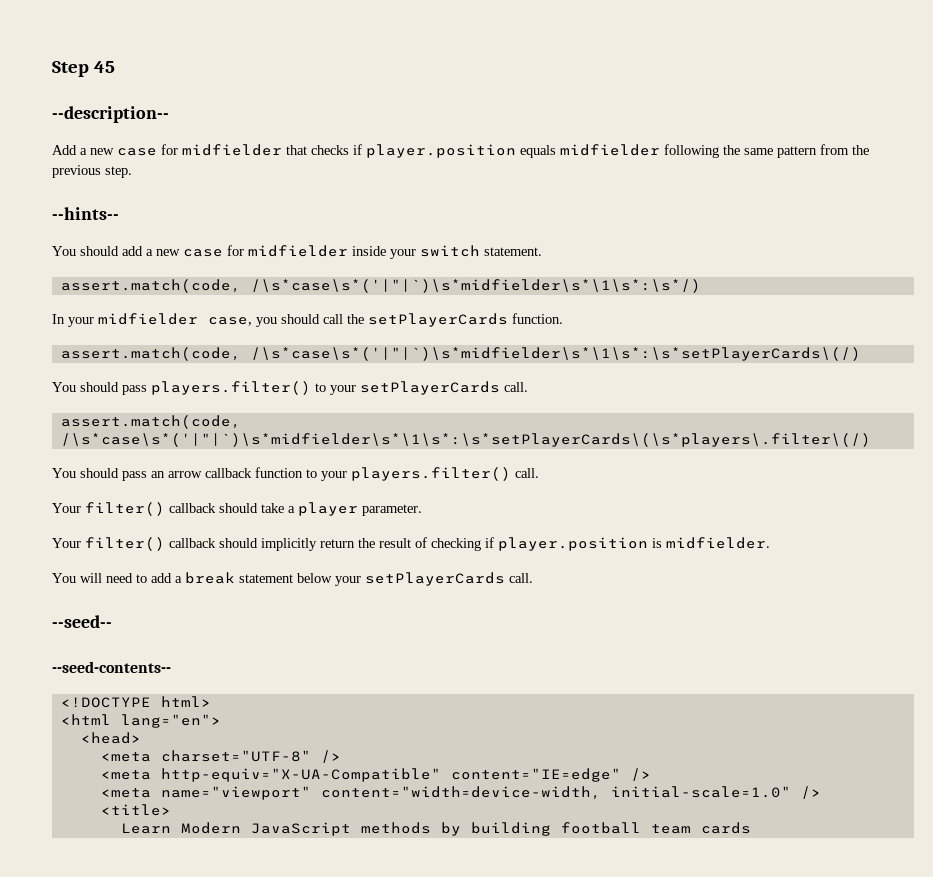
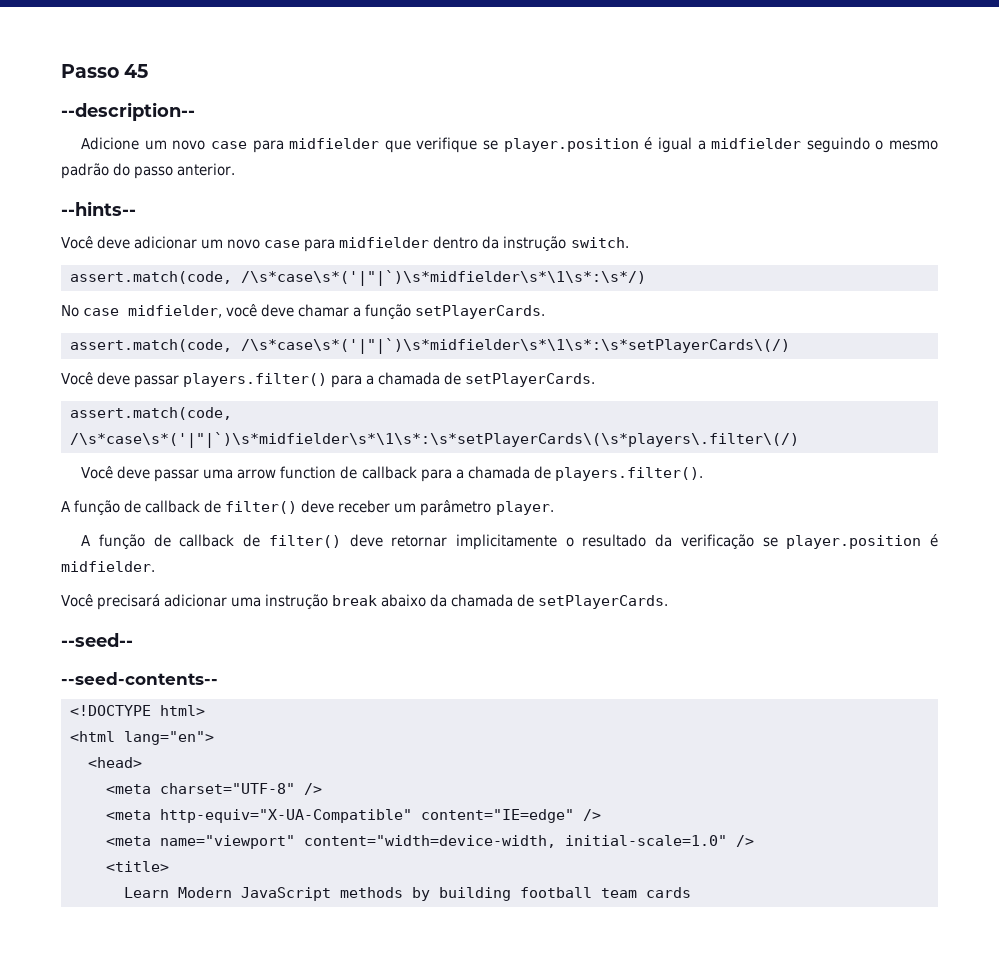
[52,61,89,77] Step -> [61,64,119,78] Passo
[52,144,869,158] [52,165,132,178] [52,207,119,220] [52,245,542,259] [60,279,701,293] [52,313,563,327] [60,347,861,361] [52,381,528,395] [60,415,241,429] [60,433,871,447] [52,467,539,481] [52,502,422,516] [52,537,770,551] [52,572,533,586] Add a new case for midfielder that checks if player.position equals midfielder following the same pattern from the previous step. // --hints-- // You should add a new case for midfielder inside your switch statement. // assert.match(code, /\s*case\s*('|"|`)\s*midfielder\s*\1\s*:\s*/) // In your midfielder case, you should call the setPlayerCards function. // assert.match(code, /\s*case\s*('|"|`)\s*midfielder\s*\1\s*:\s*setPlayerCards\(/) // You should pass players.filter() to your setPlayerCards call. // assert.match(code, /\s*case\s*('|"|`)\s*midfielder\s*\1\s*:\s*setPlayerCards\(\s*players\.filter\(/) // You should pass an arrow callback function to your players.filter() call. // Your filter() callback should take a player parameter. // Your filter() callback should implicitly return the result of checking if player.position is midfielder. // You will need to add a break statement below your setPlayerCards call. -> [81,137,938,153] [61,163,236,179] [61,201,136,216] [61,236,629,252] [70,270,646,286] [61,304,546,319] [70,338,790,354] [61,372,596,388] [70,407,232,420] [70,432,799,448] [81,466,703,482] [61,500,554,516] [81,534,938,550] [61,561,155,572] [61,594,669,610] Adicione um novo case para midfielder que verifique se player.position é igual a midfielder seguindo o mesmo padrão do passo anterior. // --hints-- // Você deve adicionar um novo case para midfielder dentro da instrução switch. // assert.match(code, /\s*case\s*('|"|`)\s*midfielder\s*\1\s*:\s*/) // No case midfielder, você deve chamar a função setPlayerCards. // assert.match(code, /\s*case\s*('|"|`)\s*midfielder\s*\1\s*:\s*setPlayerCards\(/) // Você deve passar players.filter() para a chamada de setPlayerCards. // assert.match(code, /\s*case\s*('|"|`)\s*midfielder\s*\1\s*:\s*setPlayerCards\(\s*players\.filter\(/) // Você deve passar uma arrow function de callback para a chamada de players.filter(). // A função de callback de filter() deve receber um parâmetro player. // A função de callback de filter() deve retornar implicitamente o resultado da verificação se player.position é midfielder. // Você precisará adicionar uma instrução break abaixo da chamada de setPlayerCards.

